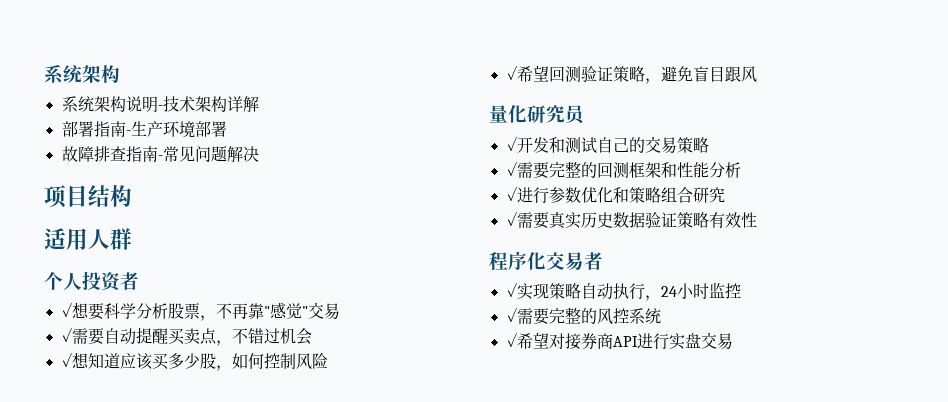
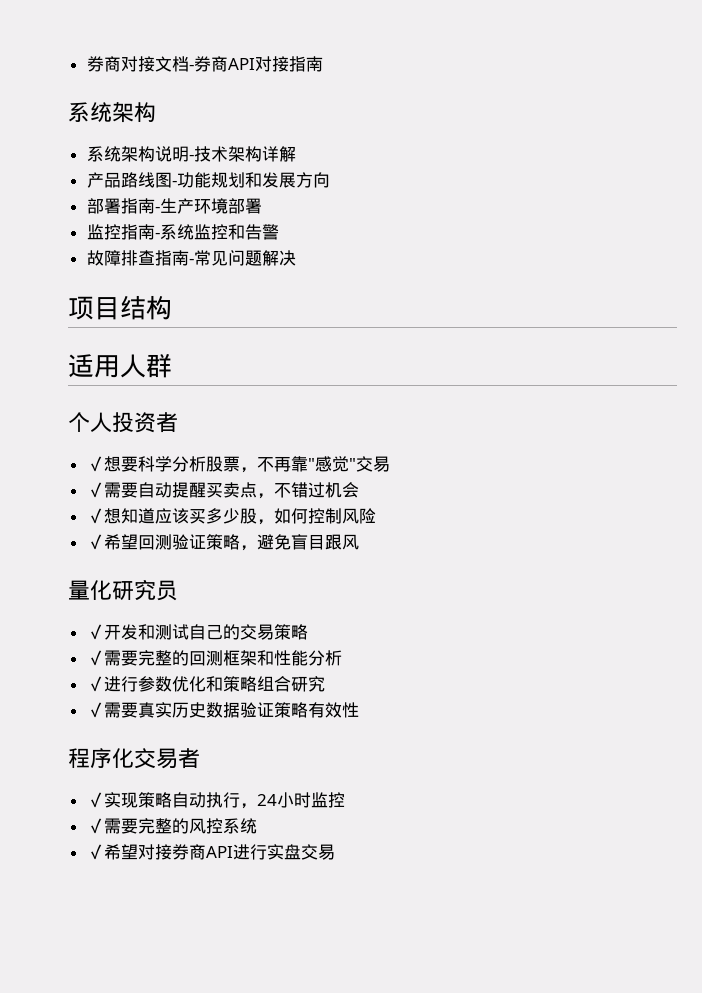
(44, 74) none -> [86,56,323,72] 券商对接文档-券商API对接指南 //
(259, 104) none -> [86,172,330,188] // 产品路线图-功能规划和发展方向
(227, 129) none -> [86,224,279,240] // 监控指南-系统监控和告警

